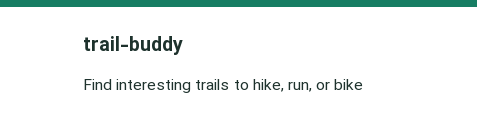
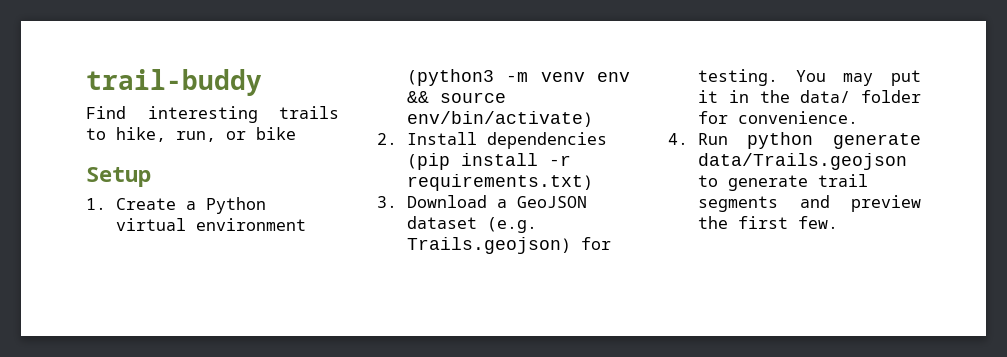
(364, 84) none -> [86,167,151,187] [86,197,267,214] [116,218,307,231] [407,69,630,86] [407,91,507,103] [407,111,594,127] [377,132,608,149] [407,153,572,170] [407,174,594,191] [377,195,588,208] [407,216,538,233] [407,237,612,254] [698,69,921,86] [698,90,921,103] [698,111,859,124] [668,132,921,149] [698,153,908,170] [698,174,869,191] [698,195,921,212] [698,216,839,229] // Setup // 1. Create a Python virtual environment (python3 -m venv env && source env/bin/activate) // 2. Install dependencies (pip install -r requirements.txt) // 3. Download a GeoJSON dataset (e.g. Trails.geojson) for testing. You may put it in the data/ folder for convenience. // 4. Run python generate data/Trails.geojson to generate trail segments and preview the first few.

